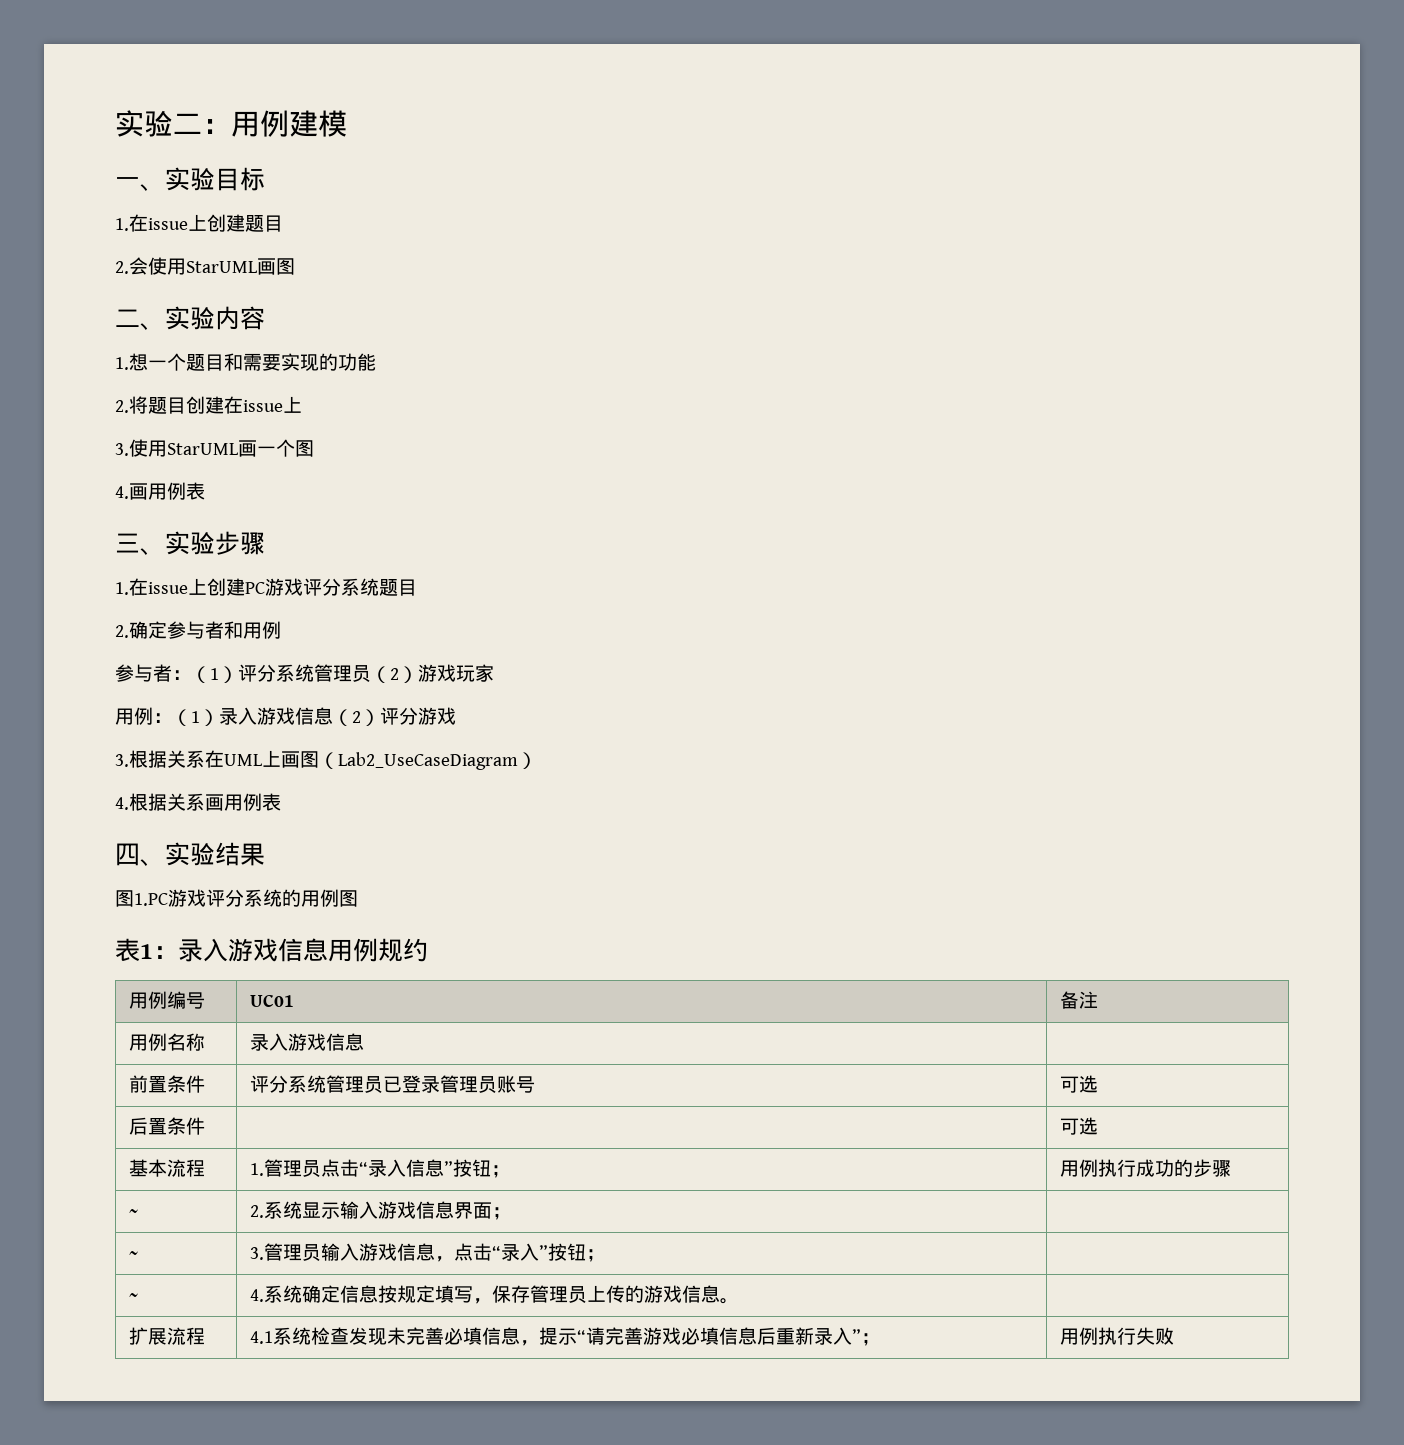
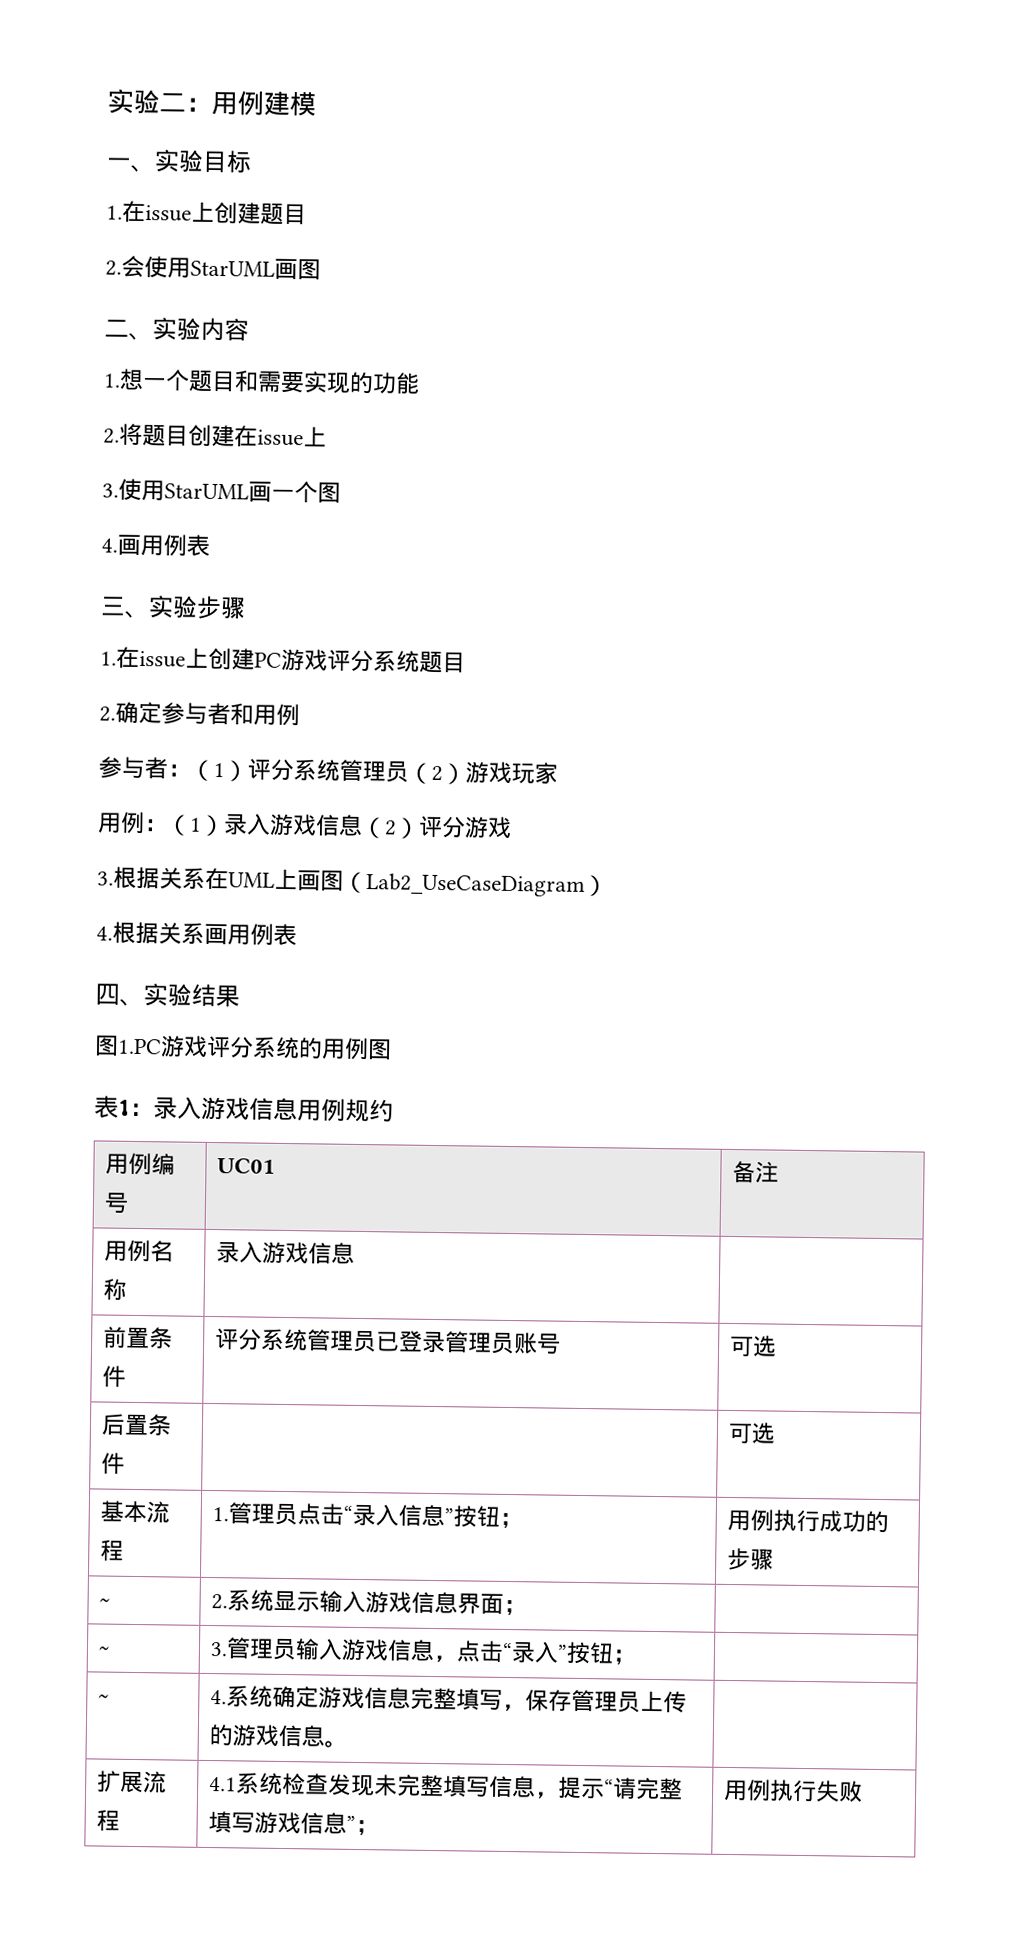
[339,1285,435,1303] 信息按规定 -> [317,1686,457,1711] 游戏信息完整
[424,1327,482,1345] 善必填 -> [419,1774,490,1798] 整填写
[623,1327,852,1345] 善游戏必填信息后重新录入 -> [657,1778,683,1800] [207,1810,347,1835] 整填写游戏信息

